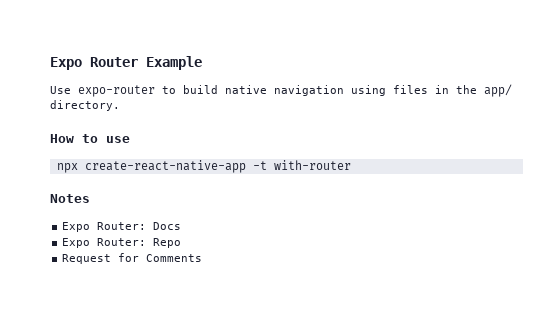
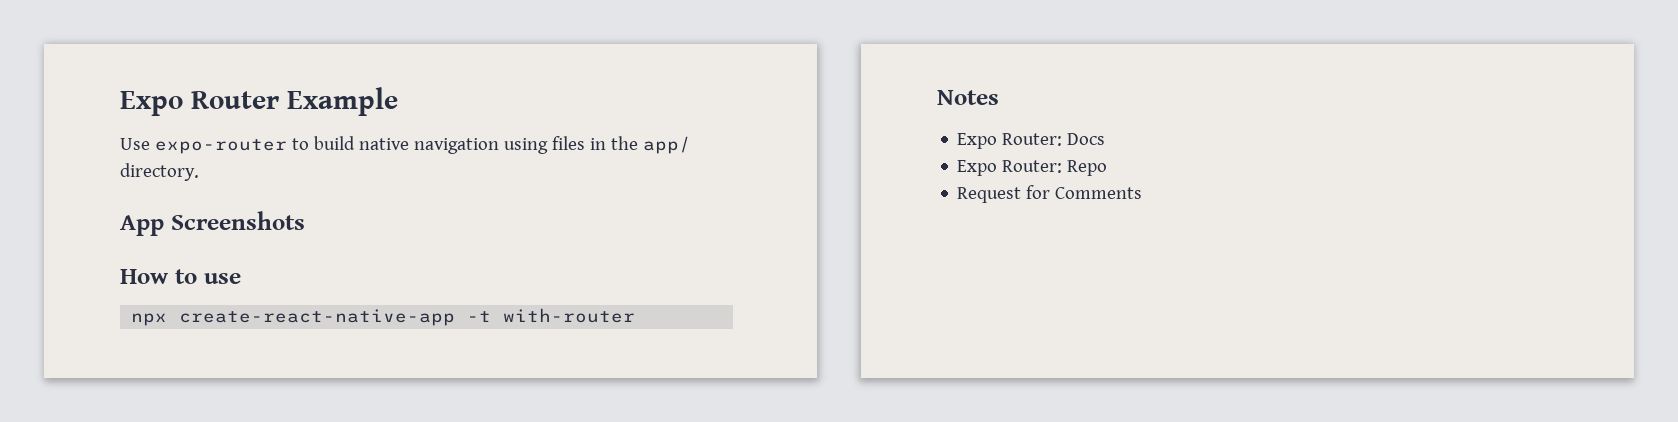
(120, 105) none -> [120,211,305,236] // App Screenshots

